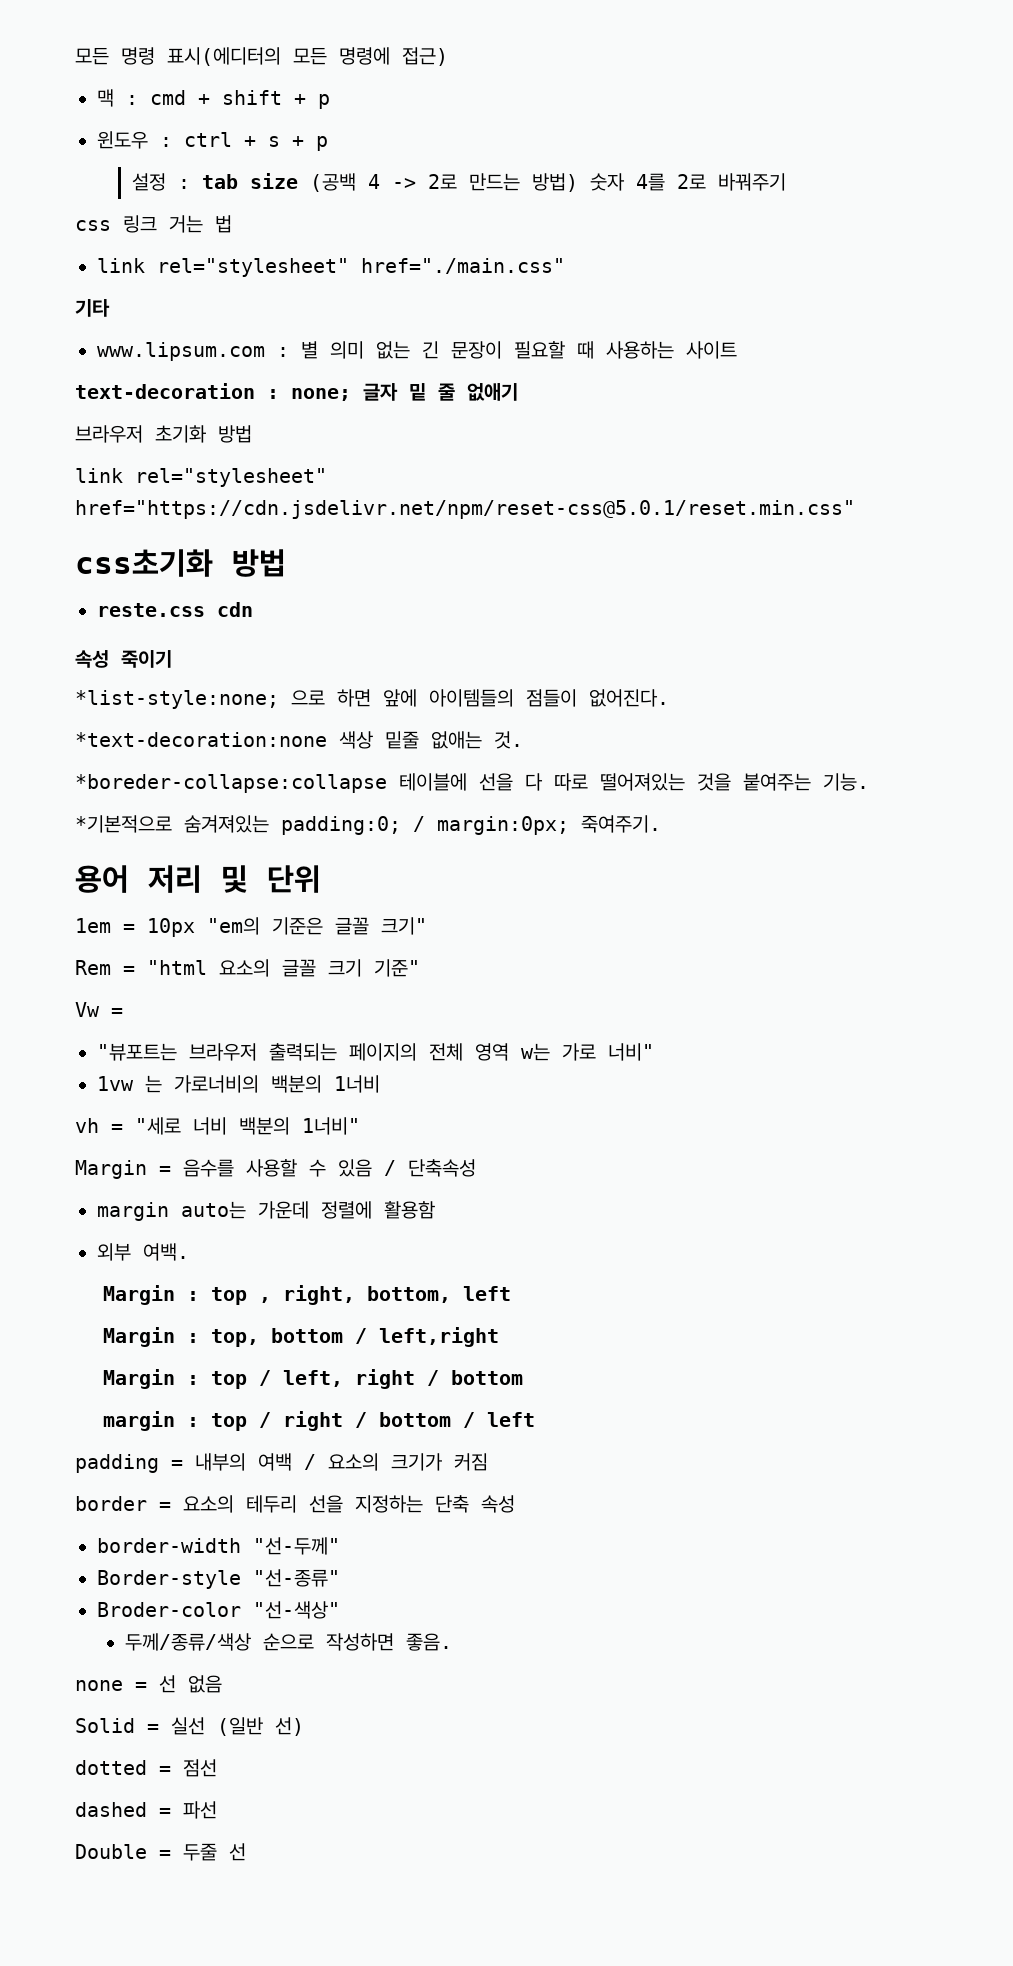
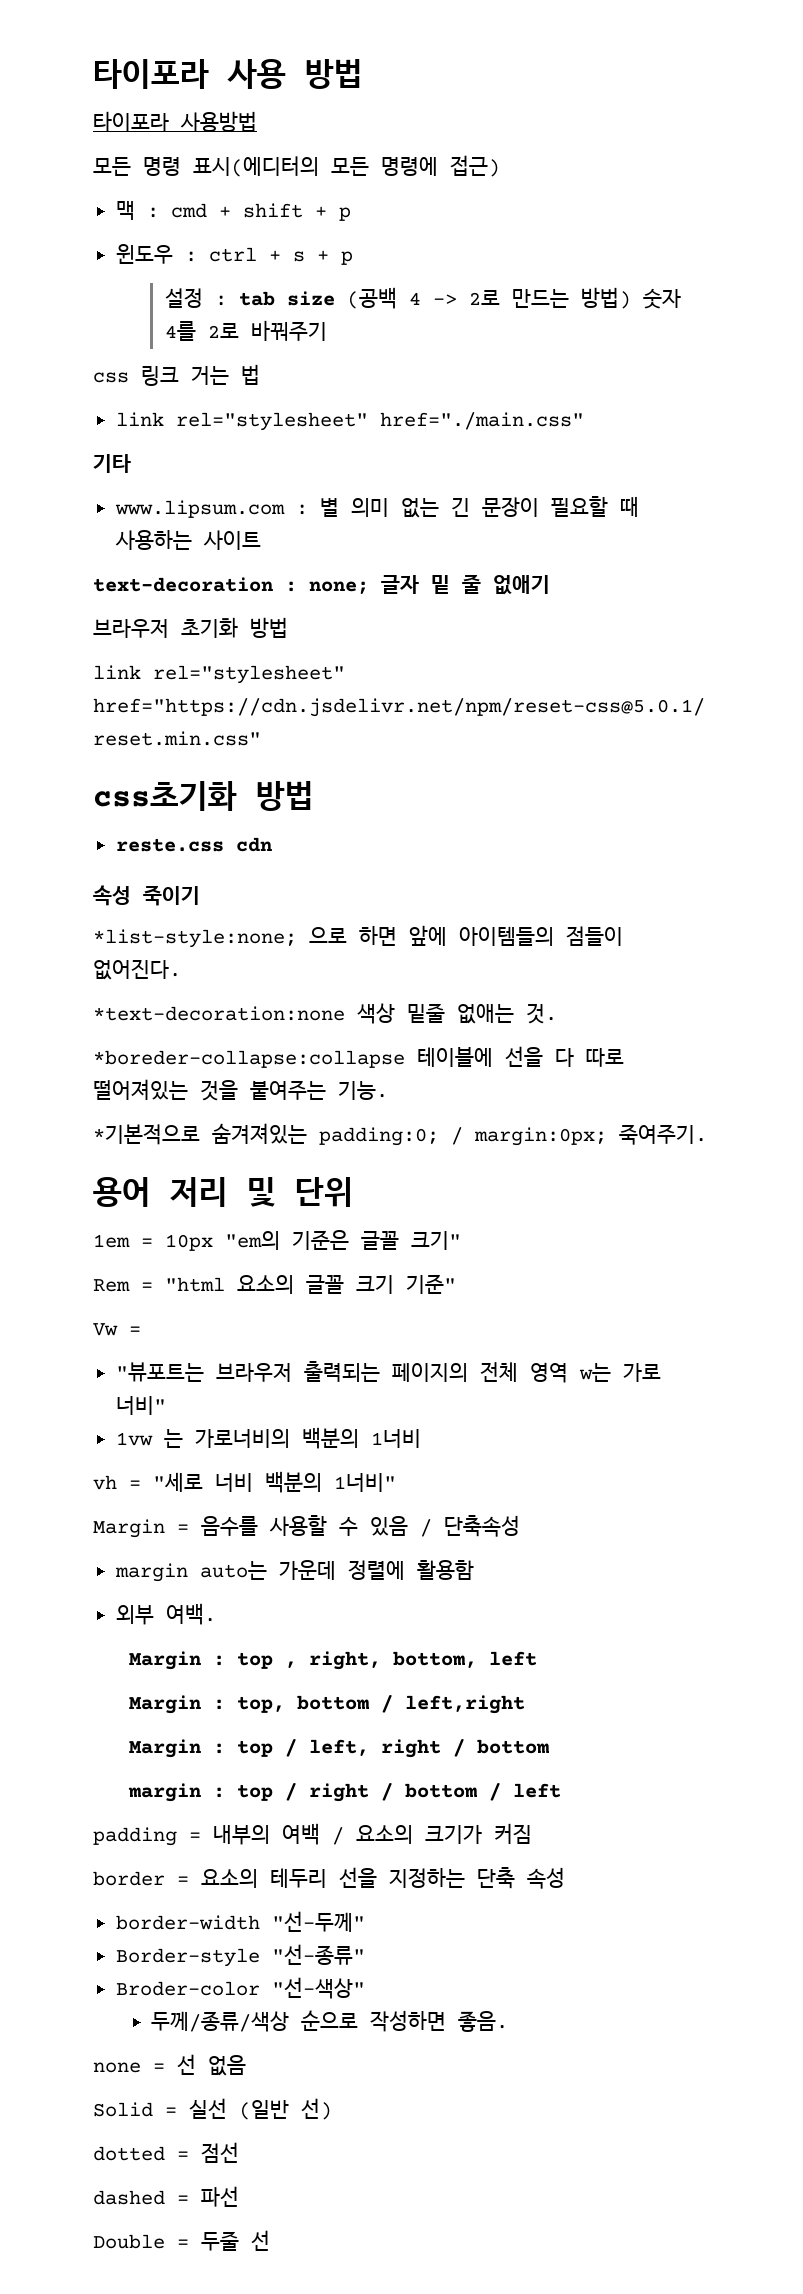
(75, 56) none -> [93,59,363,89] [93,111,257,132] 타이포라 사용 방법 // 타이포라 사용방법 //

